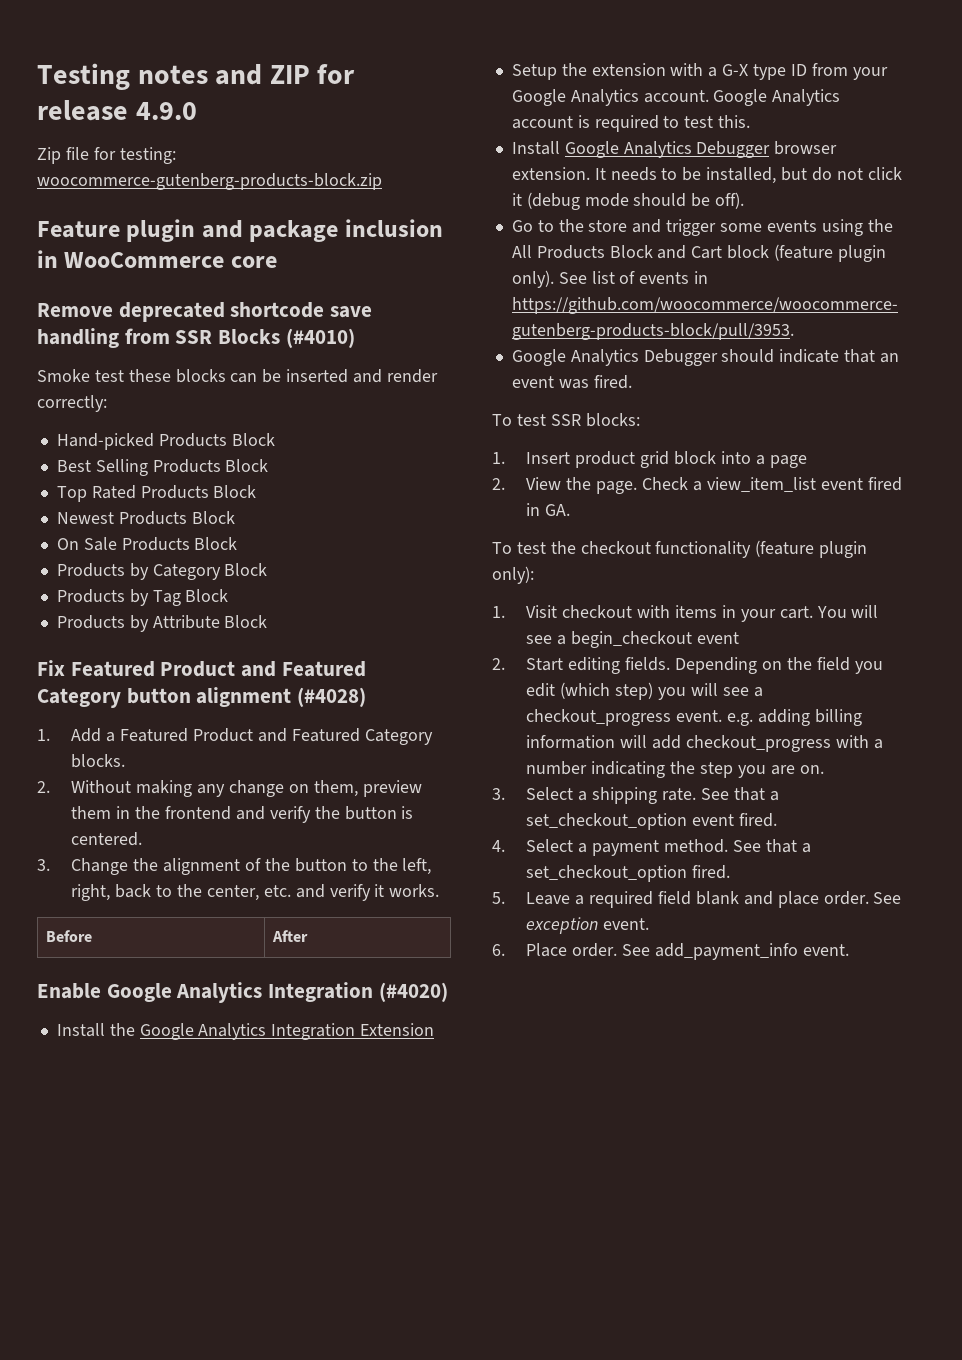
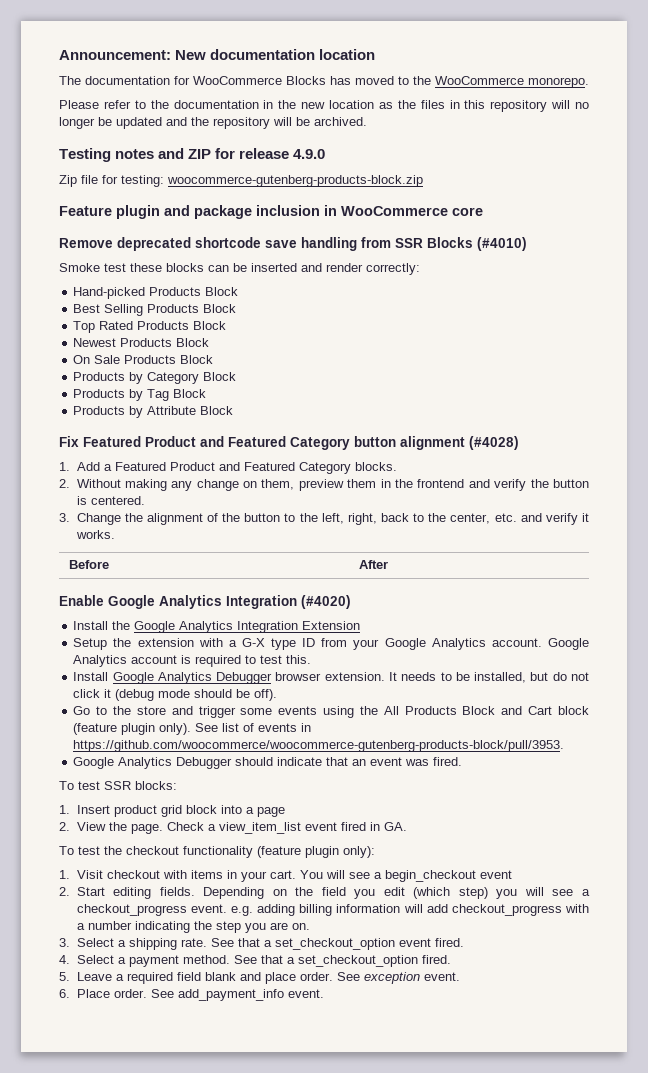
(37, 76) none -> [59,49,376,60] [59,76,589,88] [59,100,589,112] [59,117,367,129] Announcement: New documentation location // The documentation for WooCommerce Blocks has moved to the WooCommerce monorepo. // Please refer to the documentation in the new location as the files in this repository will no longer be updated and the repository will be archived. //

